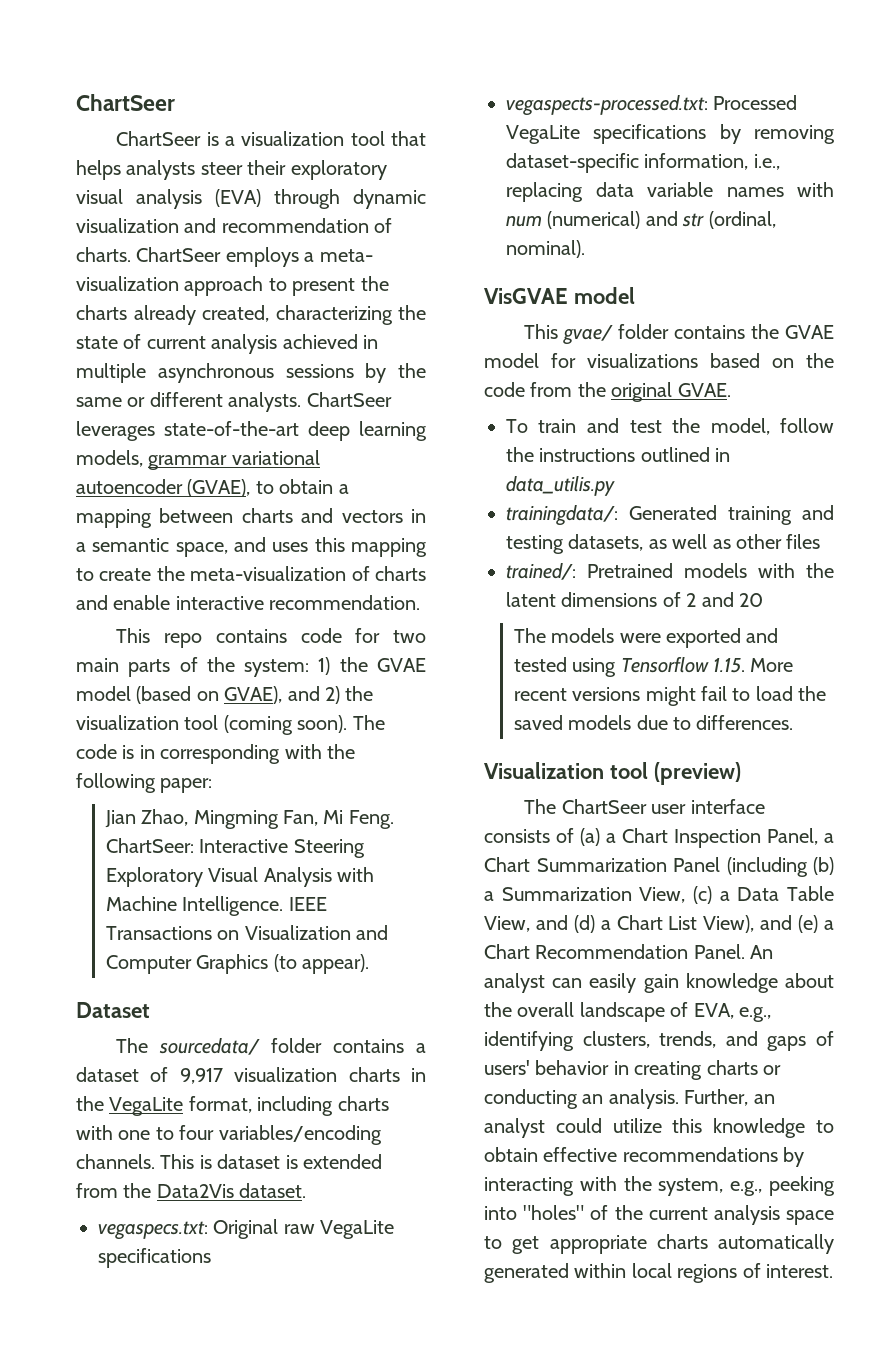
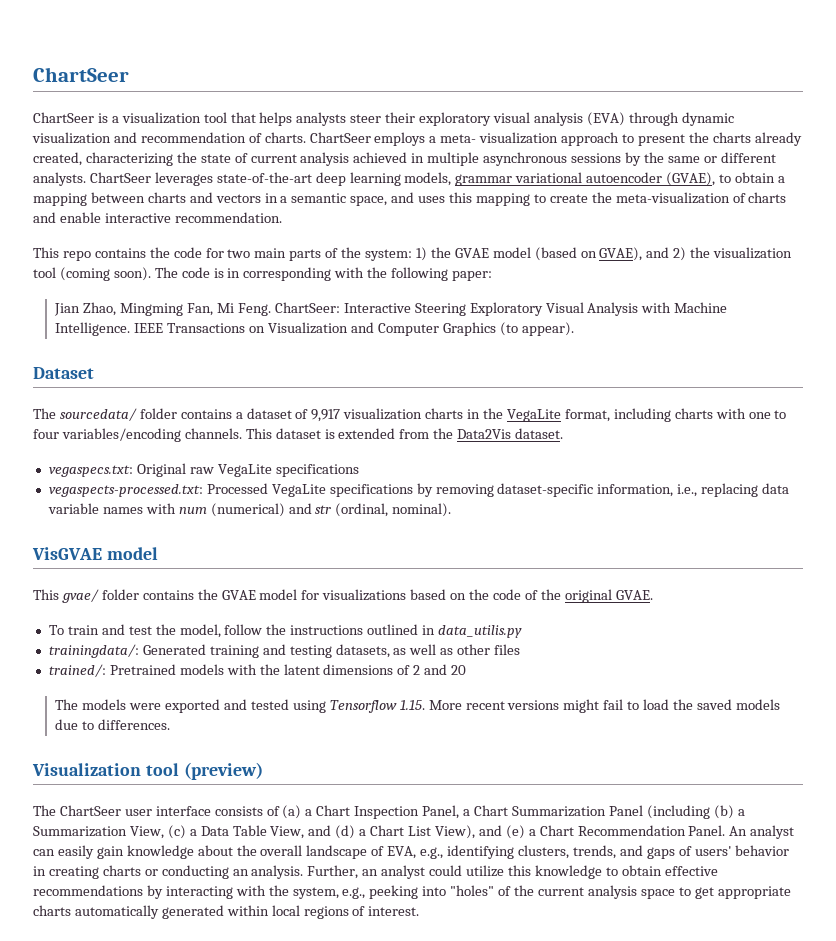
(287, 636) none -> [149,247,170,258] the
[199,1155,212,1169] is -> (272, 433) none
[530,382,573,397] from -> [524,590,538,600] of

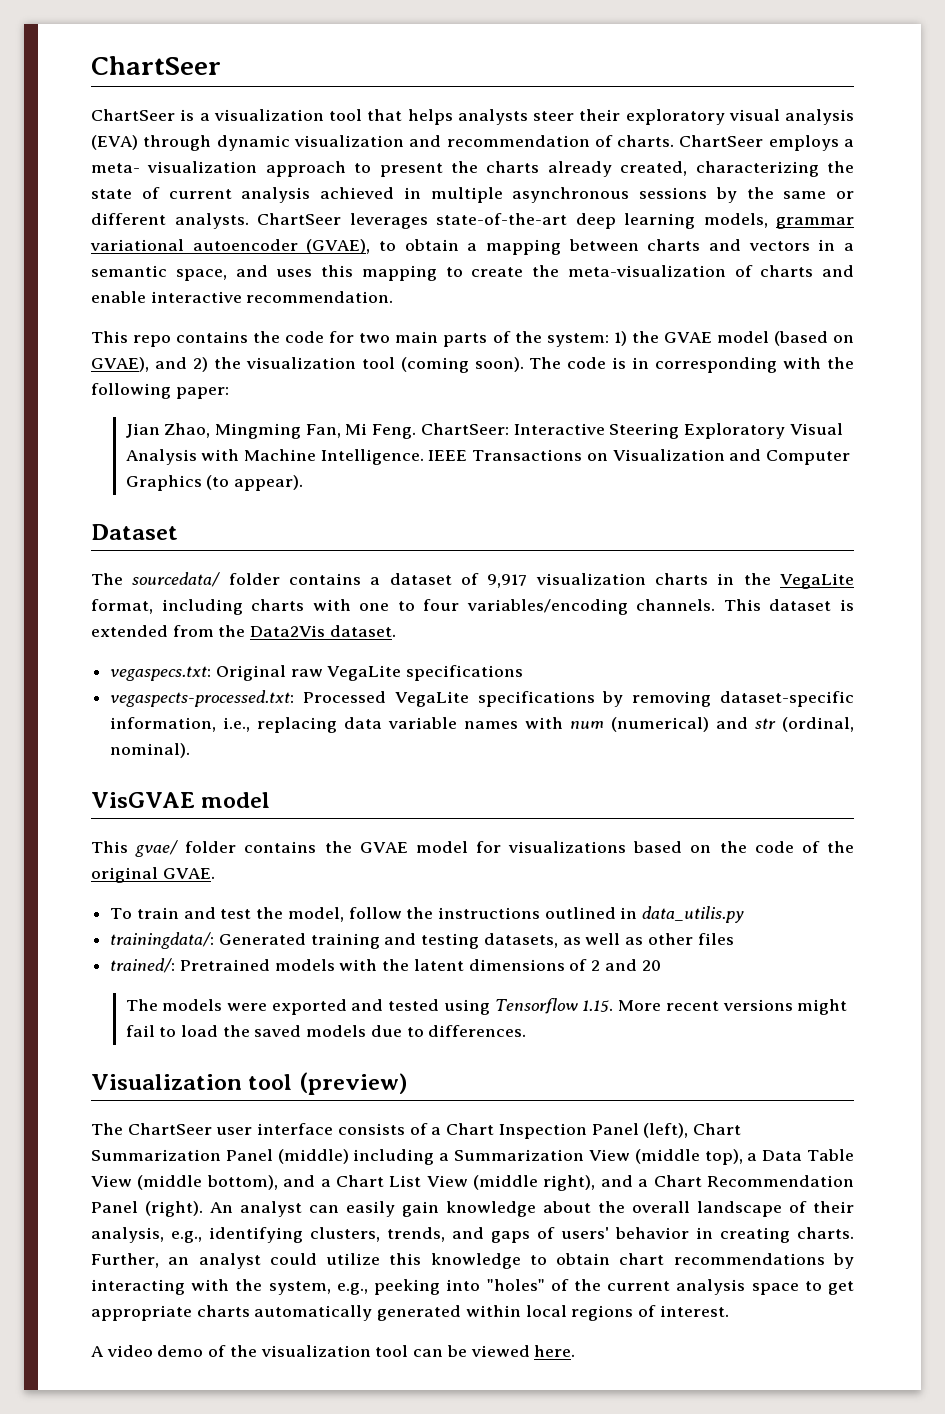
[282,805,302,819] (a) -> (428, 1129) none
[422,805,471,819] Panel, a -> [591,1123,689,1138] Panel (left),
[646,805,745,819] [33,825,525,839] (including (b) a Summarization View, (c) a Data Table View, and (d) a Chart List View), and (e) -> [277,1149,855,1165] [91,1175,633,1191] (middle) including a Summarization View (middle top), a Data Table View (middle bottom), and a Chart List View (middle right), and
[688,825,726,836] Panel. -> [91,1201,203,1217] Panel (right).
[387,846,417,859] EVA, -> [813,1201,854,1213] [91,1227,164,1243] their analysis,
[102,865,304,879] charts or conducting an analysis. -> [797,1227,854,1239] charts.
[664,866,718,876] effective -> [619,1253,665,1265] chart
(420, 911) none -> [91,1345,576,1357] // A video demo of the visualization tool can be viewed here.

